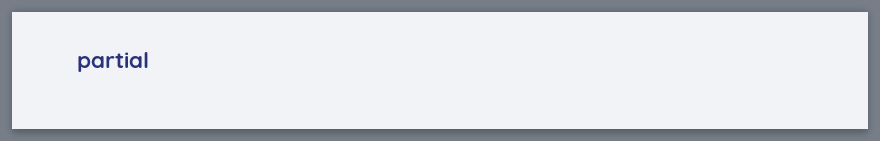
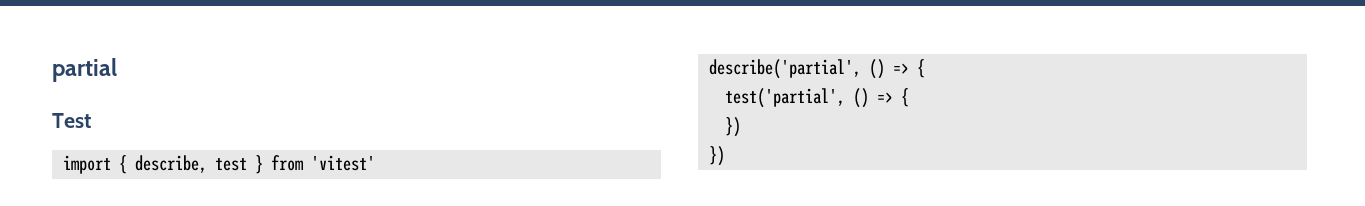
(149, 62) none -> [52,113,91,128] [63,155,376,174] [709,59,926,79] [725,88,910,108] [725,117,742,137] [709,146,726,166] // Test // import { describe, test } from 'vitest' // describe('partial', () => { // test('partial', () => { // }) // })

